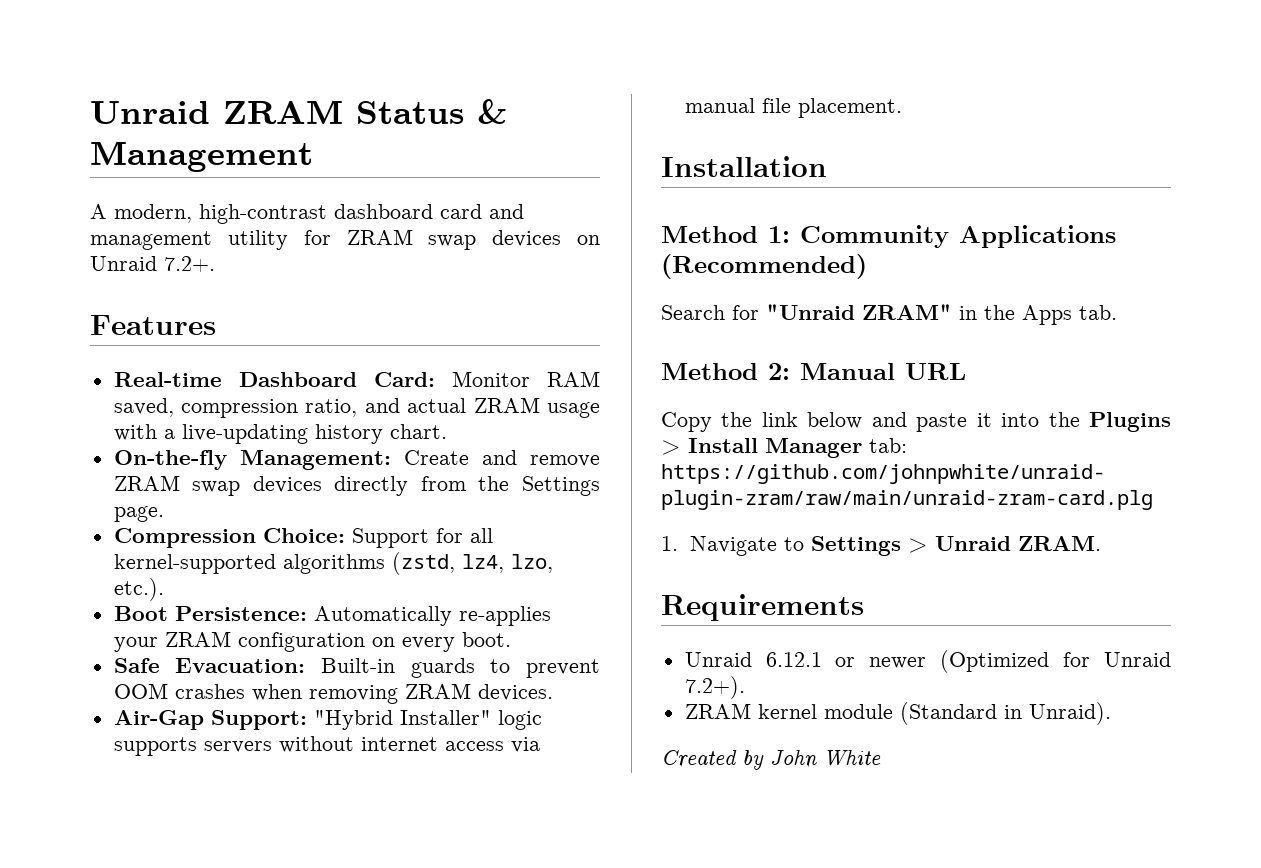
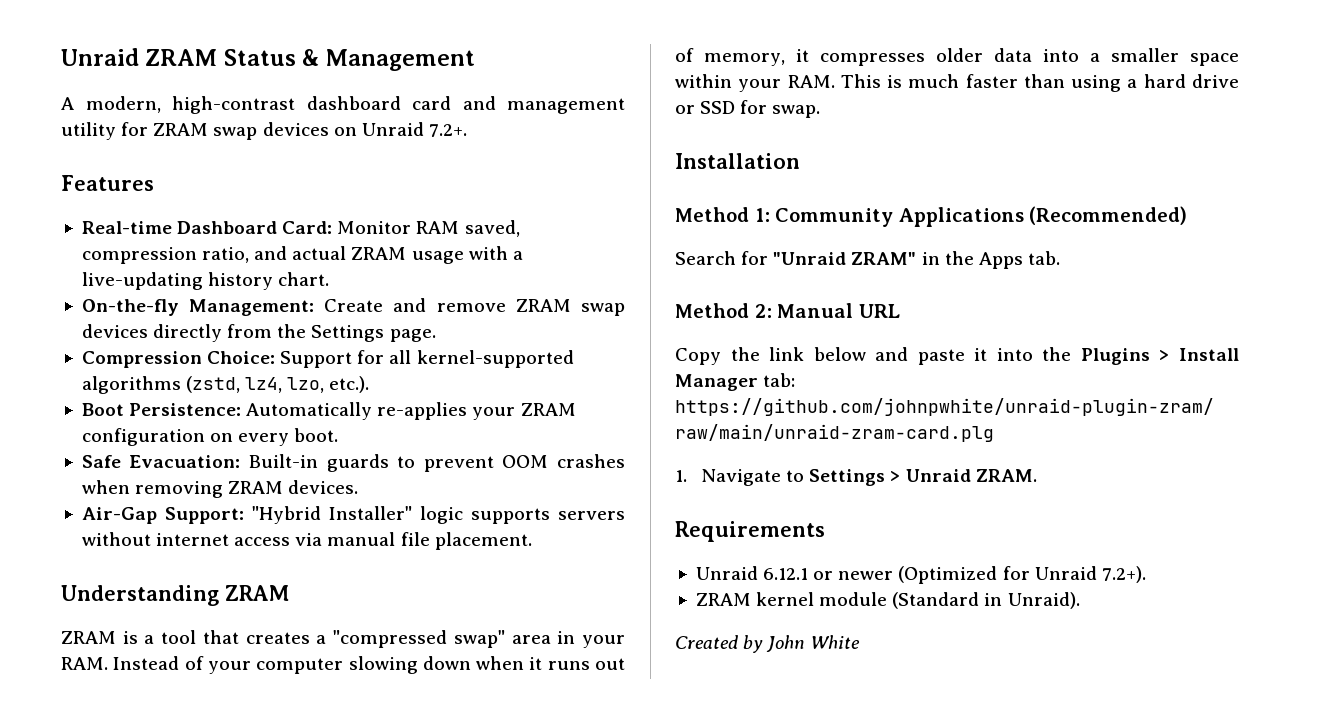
(902, 108) none -> [61,585,289,606] [61,630,625,648] [61,656,625,674] [675,48,1239,66] [675,74,1239,92] [675,100,821,118] // Understanding ZRAM // ZRAM is a tool that creates a "compressed swap" area in your RAM. Instead of your computer slowing down when it runs out of memory, it compresses older data into a smaller space within your RAM. This is much faster than using a hard drive or SSD for swap.

